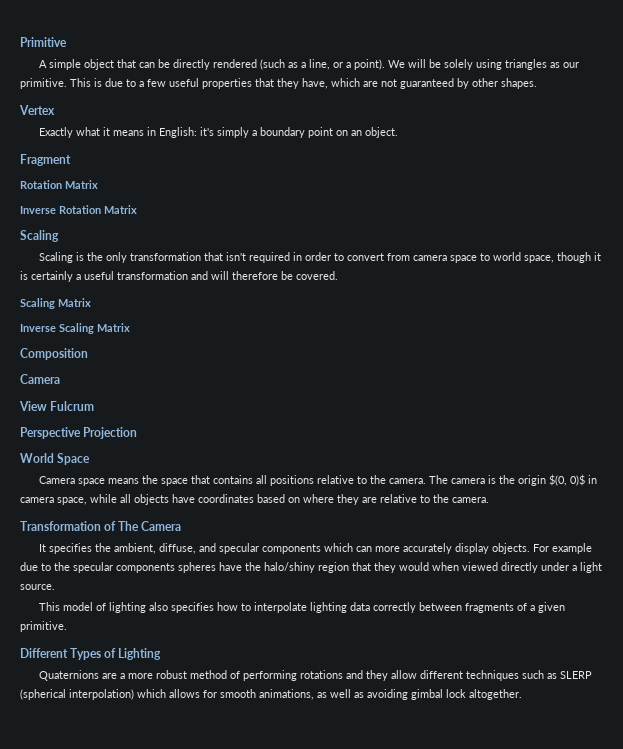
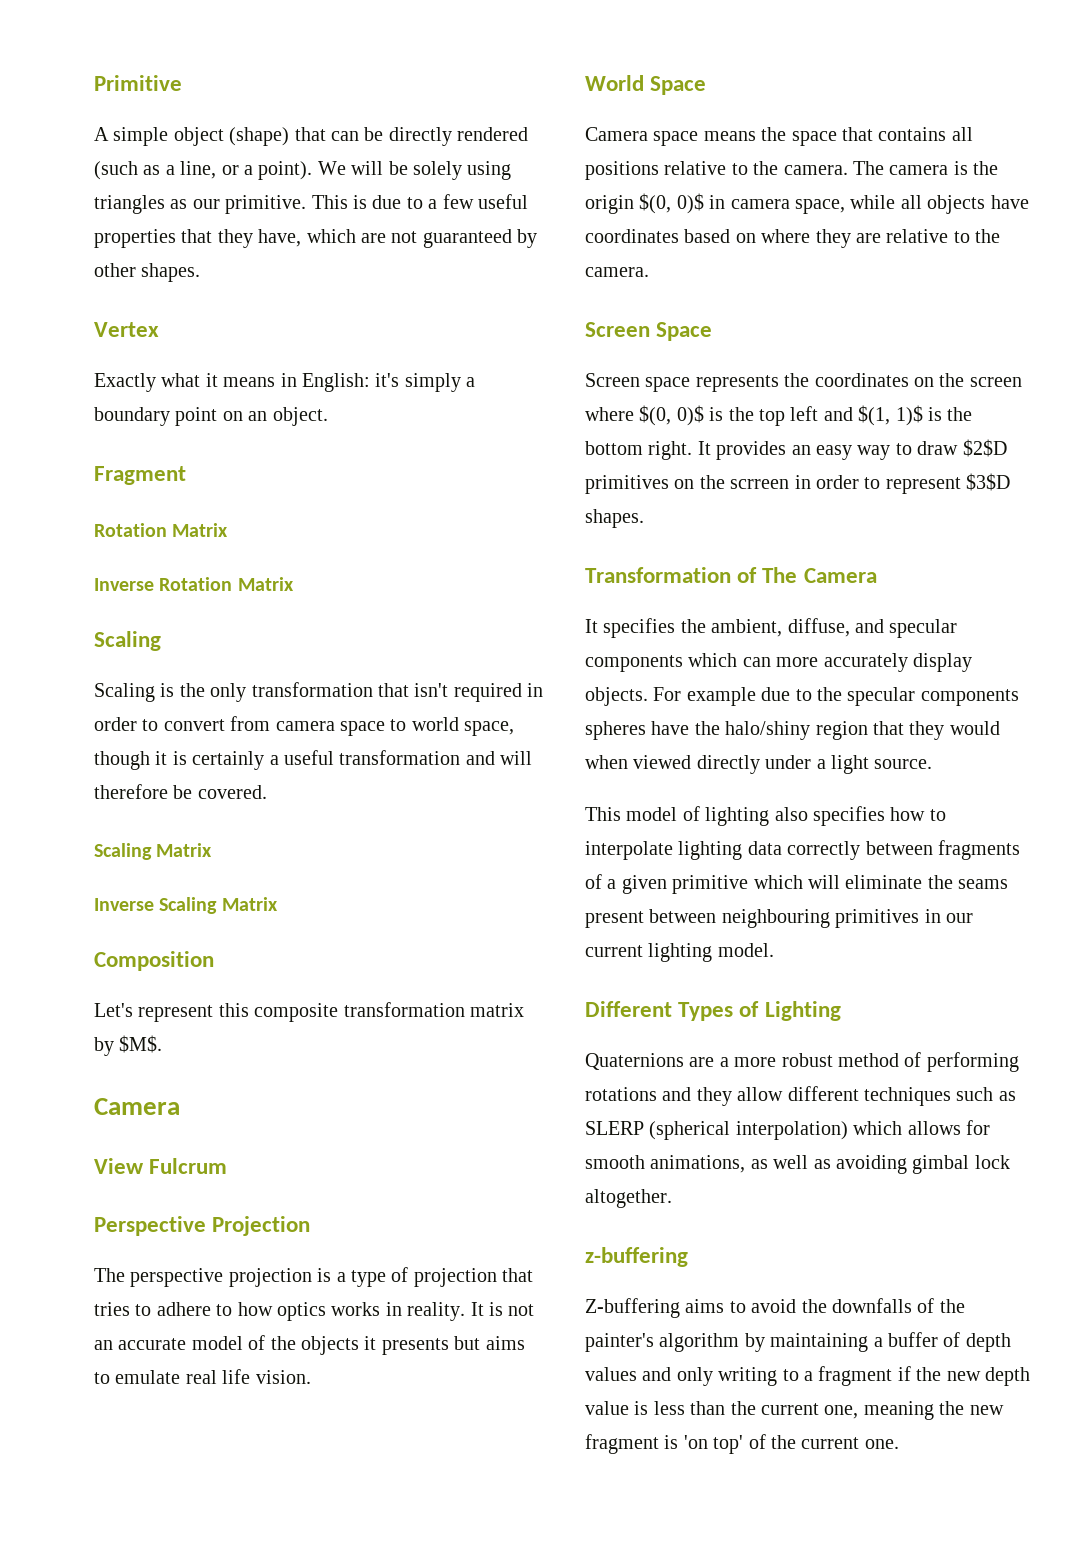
(114, 64) none -> [229,127,290,146] (shape)
(88, 354) none -> [94,1002,524,1022] [94,1035,163,1056] // Let's represent this composite transformation matrix by $M$.
(138, 433) none -> [94,1267,534,1287] [94,1302,535,1321] [94,1335,525,1355] [94,1369,311,1384] // The perspective projection is a type of projection that tries to adhere to how optics works in reality. It is not an accurate model of the objects it presents but aims to emulate real life vision.
(489, 500) none -> [585,322,713,341] [585,373,1022,392] [585,405,973,426] [585,439,1007,460] [585,473,1011,494] [585,509,644,528] // Screen Space // Screen space represents the coordinates on the screen where $(0, 0)$ is the top left and $(1, 1)$ is the bottom right. It provides an easy way to draw $2$D primitives on the scrreen in order to represent $3$D shapes.
[20,621,67,632] primitive. -> [672,875,1009,894] [585,909,973,928] [585,943,774,962] primitive which will eliminate the seams present between neighbouring primitives in our current lighting model.
(522, 694) none -> [585,1247,688,1267] [585,1298,965,1318] [585,1332,1011,1352] [585,1366,1030,1386] [585,1401,1004,1420] [585,1434,899,1454] // z-buffering // Z-buffering aims to avoid the downfalls of the painter's algorithm by maintaining a buffer of depth values and only writing to a fragment if the new depth value is less than the current one, meaning the new fragment is 'on top' of the current one.

